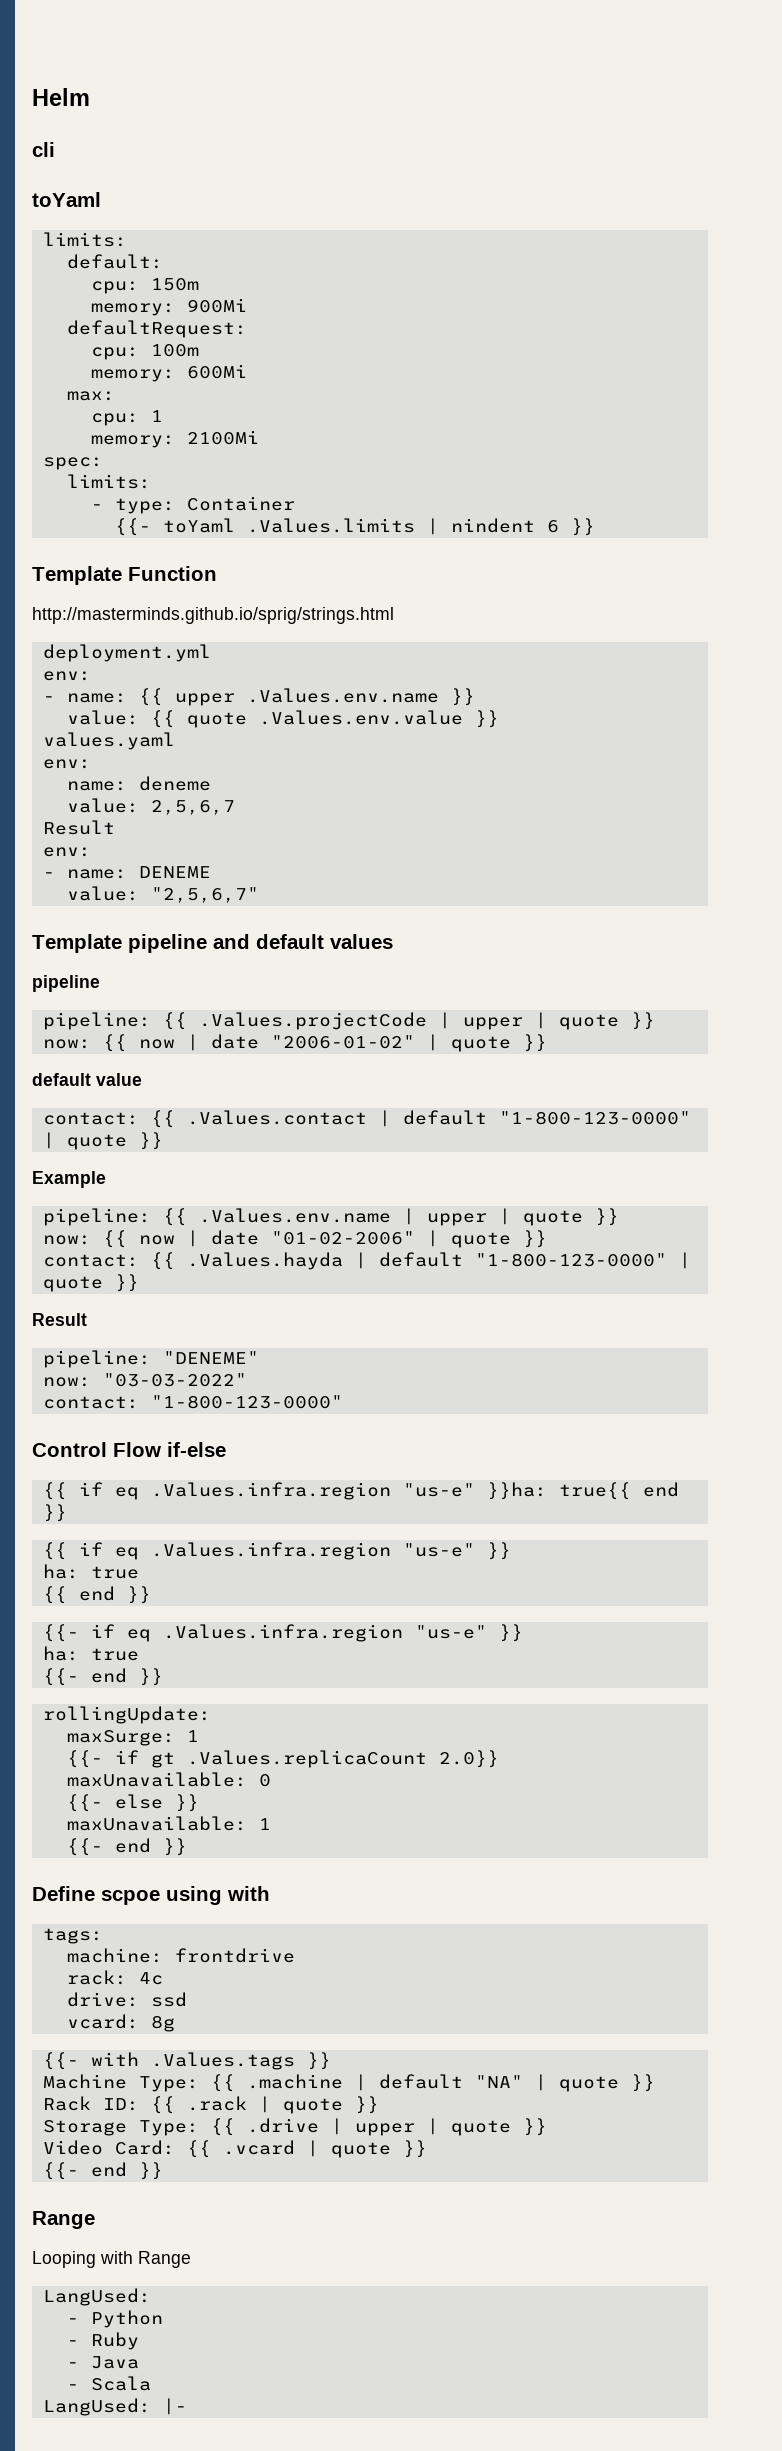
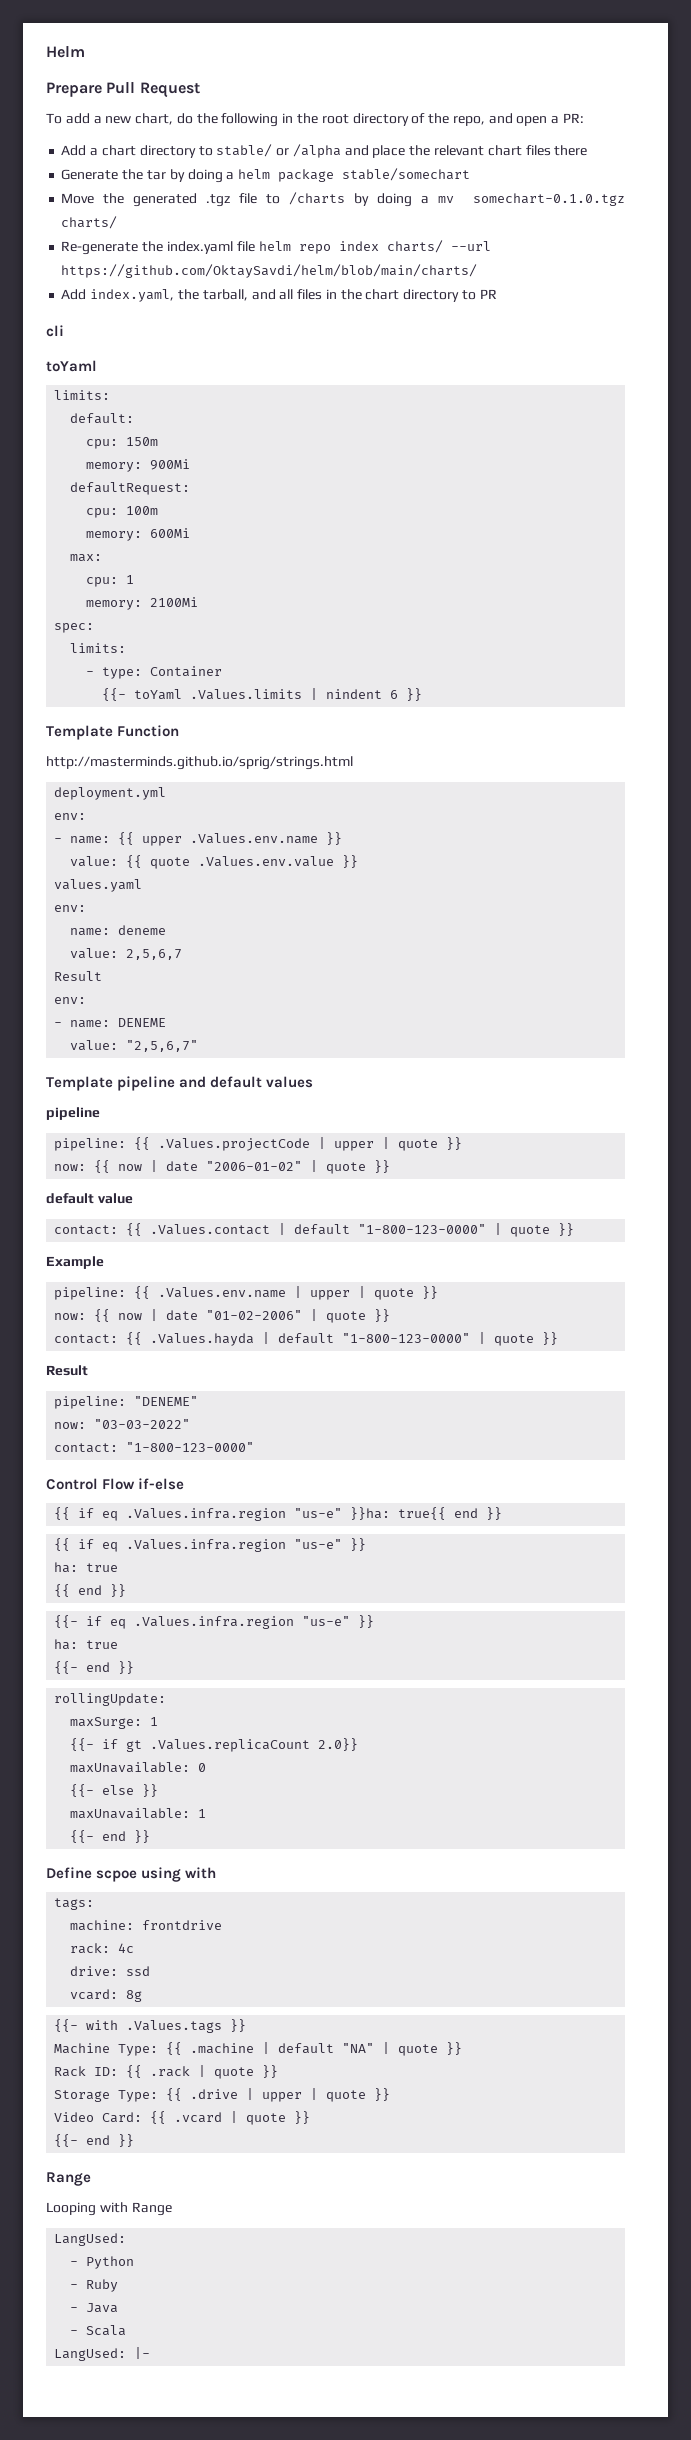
(90, 97) none -> [46,82,200,98] [46,113,585,127] [61,144,588,158] [61,168,471,183] [61,192,625,207] [61,216,118,229] [61,240,491,255] [61,264,478,278] [61,289,497,302] // Prepare Pull Request // To add a new chart, do the following in the root directory of the repo, and open a PR: // Add a chart directory to stable/ or /alpha and place the relevant chart files there // Generate the tar by doing a helm package stable/somechart // Move the generated .tgz file to /charts by doing a mv somechart-0.1.0.tgz charts/ // Re-generate the index.yaml file helm repo index charts/ --url https://github.com/OktaySavdi/helm/blob/main/charts/ // Add index.yaml, the tarball, and all files in the chart directory to PR

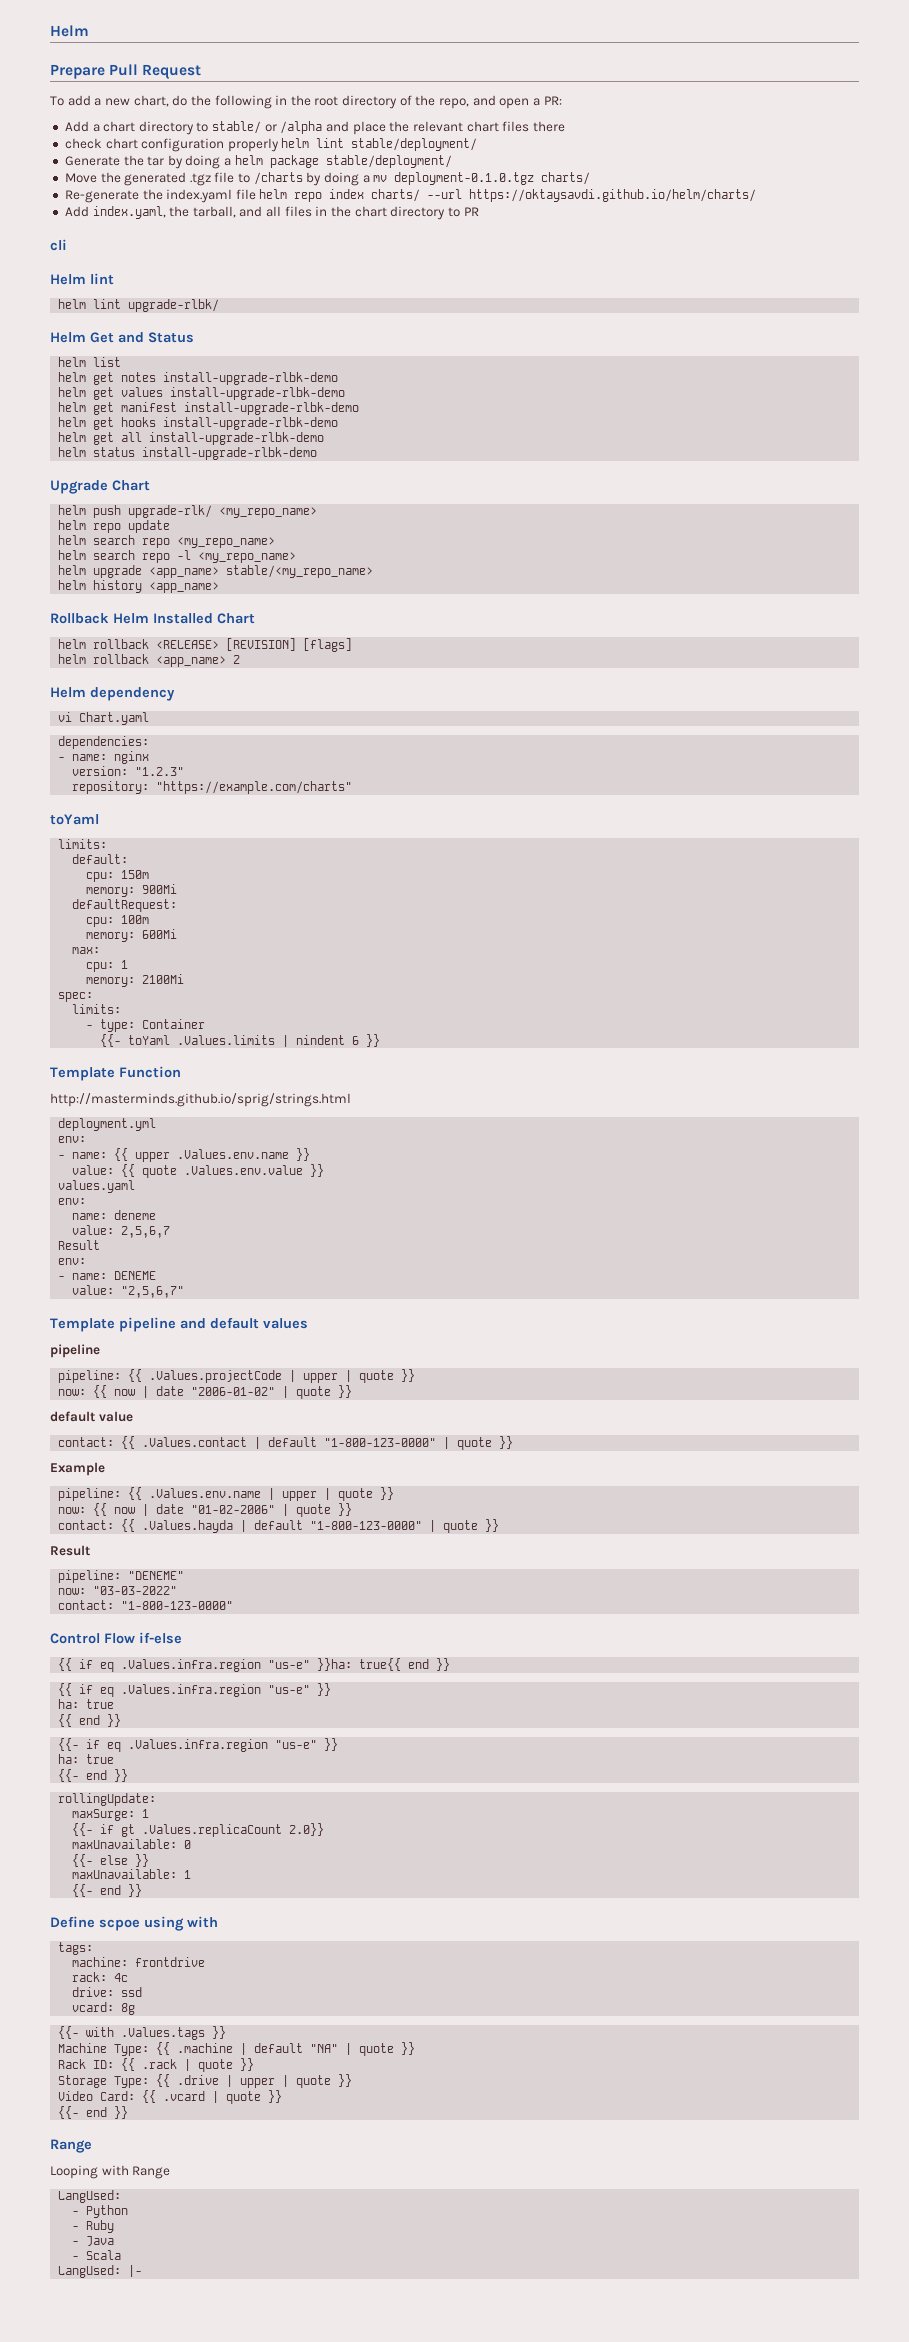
(588, 150) none -> [64,138,478,152] // check chart configuration properly helm lint stable/deployment/
[342,168,471,181] stable/somechart -> [325,155,452,168] stable/deployment/
[472,193,625,206] somechart-0.1.0.tgz -> [394,172,535,185] deployment-0.1.0.tgz
[61,264,478,278] https://github.com/OktaySavdi/helm/blob/main/charts/ -> [469,189,757,202] https://oktaysavdi.github.io/helm/charts/
(64, 331) none -> [50,273,114,285] [58,299,220,312] [50,332,194,343] [58,357,122,367] [58,372,339,385] [58,387,346,400] [58,402,360,415] [58,417,339,430] [58,432,325,445] [58,447,318,460] [50,480,150,494] [58,505,318,518] [58,520,171,533] [58,535,276,548] [58,550,297,563] [58,565,374,578] [58,580,220,593] [50,613,255,624] [58,638,353,652] [58,654,241,667] [50,687,175,701] [58,712,150,725] [58,736,150,749] [58,751,150,764] [72,766,185,776] [72,781,353,794] // Helm lint // helm lint upgrade-rlbk/ // Helm Get and Status // helm list // helm get notes install-upgrade-rlbk-demo // helm get values install-upgrade-rlbk-demo // helm get manifest install-upgrade-rlbk-demo // helm get hooks install-upgrade-rlbk-demo // helm get all install-upgrade-rlbk-demo // helm status install-upgrade-rlbk-demo // Upgrade Chart // helm push upgrade-rlk/ <my_repo_name> // helm repo update // helm search repo <my_repo_name> // helm search repo -l <my_repo_name> // helm upgrade <app_name> stable/<my_repo_name> // helm history <app_name> // Rollback Helm Installed Chart // helm rollback <RELEASE> [REVISION] [flags] // helm rollback <app_name> 2 // Helm dependency // vi Chart.yaml // dependencies: // - name: nginx // version: "1.2.3" // repository: "https://example.com/charts"

